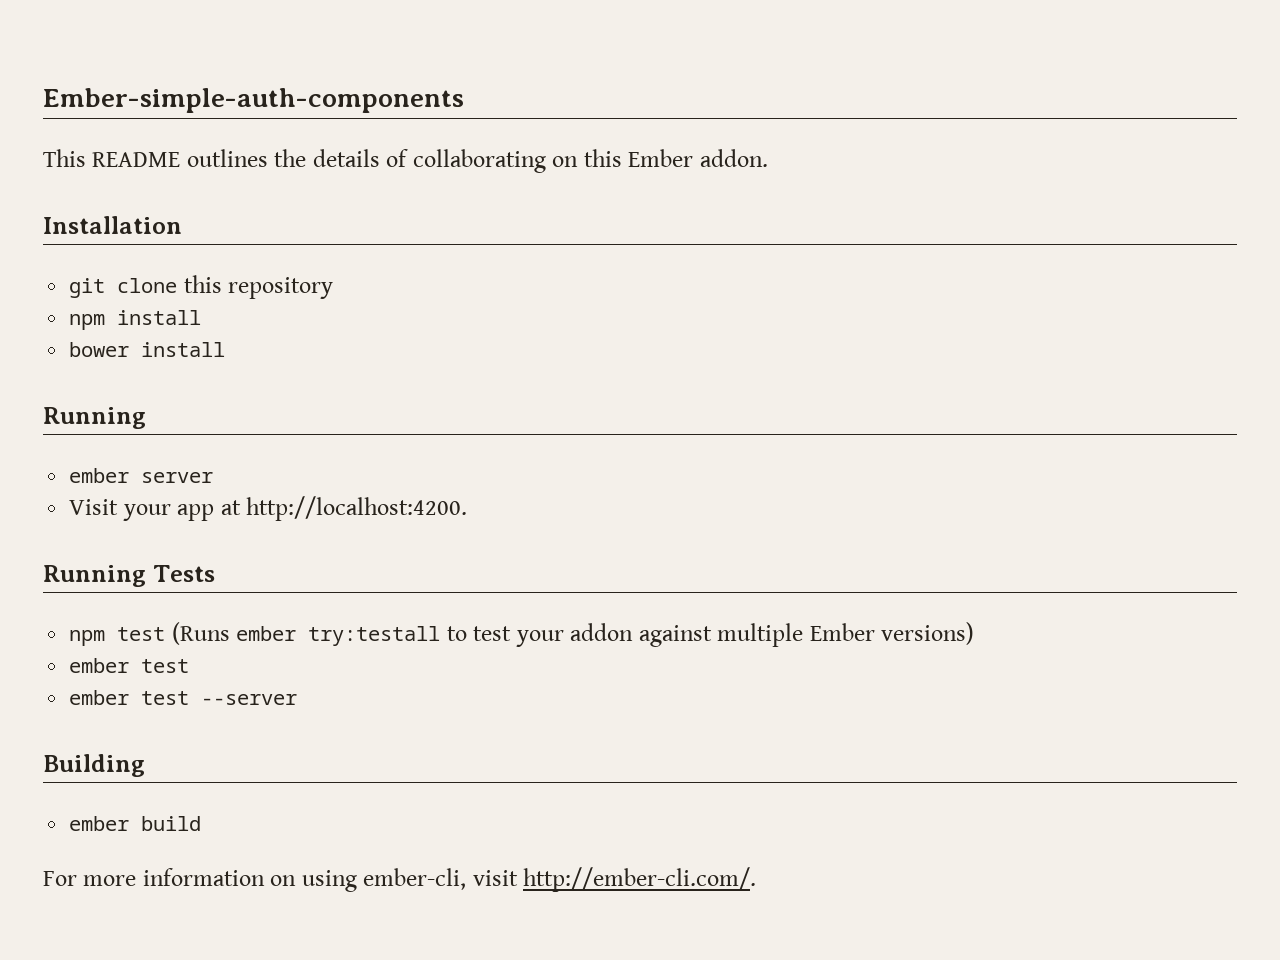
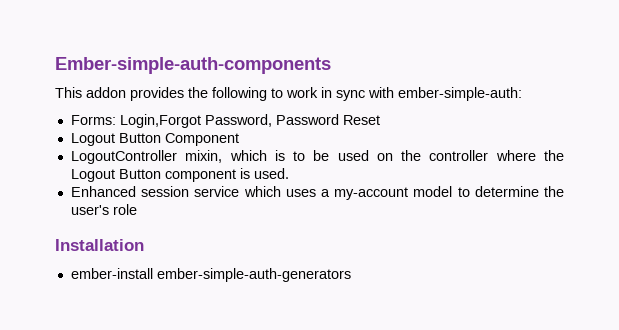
[92,149,768,173] [43,216,182,234] [69,275,334,299] [69,310,202,330] [69,342,226,357] [43,407,146,429] [69,468,214,483] [69,496,468,521] [43,565,215,587] [69,622,975,647] [69,658,190,673] [69,690,298,705] [43,754,145,777] [69,816,202,831] [43,867,757,892] README outlines the details of collaborating on this Ember addon. // Installation // git clone this repository // npm install // bower install // Running // ember server // Visit your app at http://localhost:4200. // Running Tests // npm test (Runs ember try:testall to test your addon against multiple Ember versions) // ember test // ember test --server // Building // ember build // For more information on using ember-cli, visit http://ember-cli.com/. -> [86,87,522,101] [70,114,380,128] [70,133,239,146] [70,150,564,164] [70,168,289,182] [70,186,564,200] [70,204,137,215] [55,239,144,251] [70,268,351,282] addon provides the following to work in sync with ember-simple-auth: // Forms: Login,Forgot Password, Password Reset // Logout Button Component // LogoutController mixin, which is to be used on the controller where the Logout Button component is used. // Enhanced session service which uses a my-account model to determine the user's role // Installation // ember-install ember-simple-auth-generators

